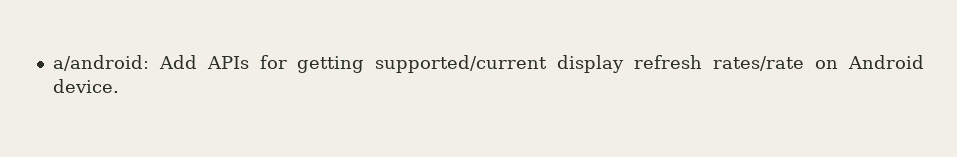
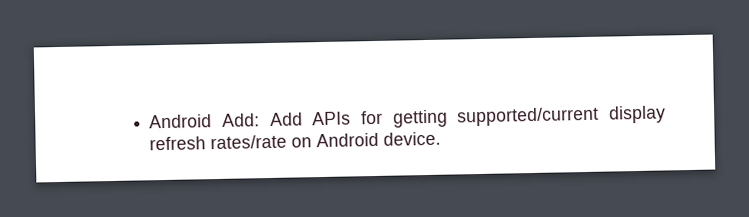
[52,55,149,71] a/android: -> [149,113,260,129] Android Add:

